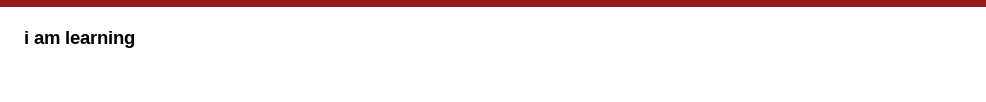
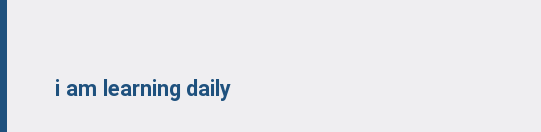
(135, 39) none -> [186,79,232,101] daily

